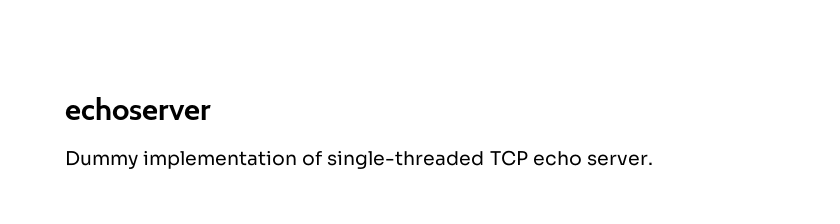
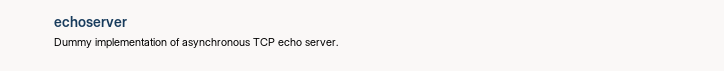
[327,150,485,169] single-threaded -> [182,38,250,48] asynchronous

